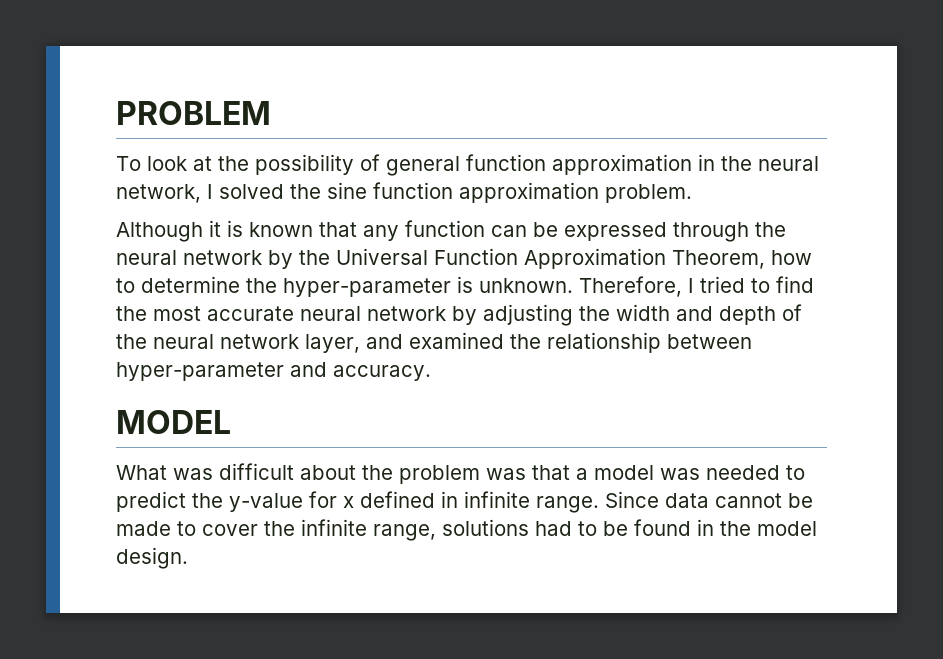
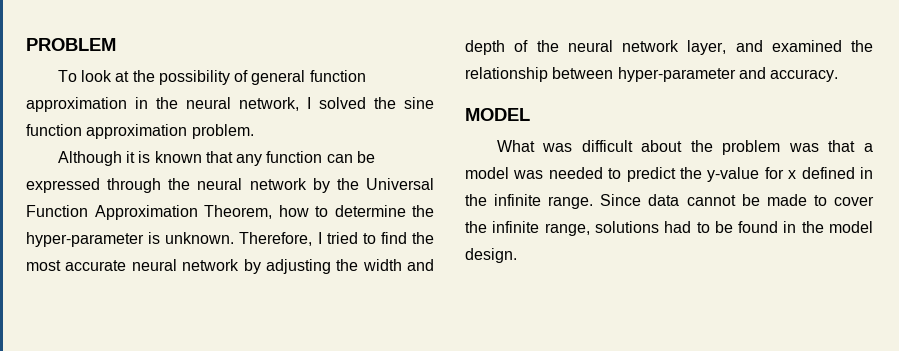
(458, 499) none -> [465,194,487,206] the

